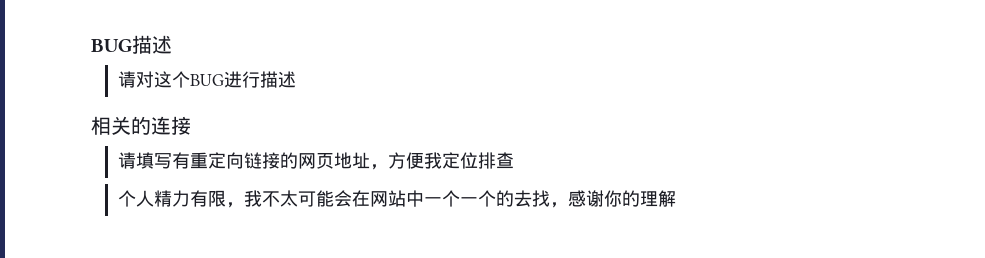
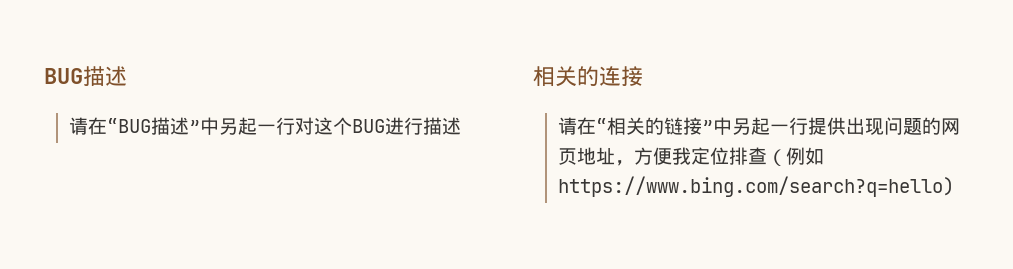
(136, 79) none -> [87,117,295,135] 在“BUG描述”中另起一行
[135,152,280,169] 填写有重定向链接 -> [576,117,922,135] 在“相关的链接”中另起一行提供出现问题
[117,190,676,208] // 个人精力有限，我不太可能会在网站中一个一个的去找，感谢你的理解 -> [766,147,824,166] [557,176,954,197] （例如https://www.bing.com/search?q=hello)

